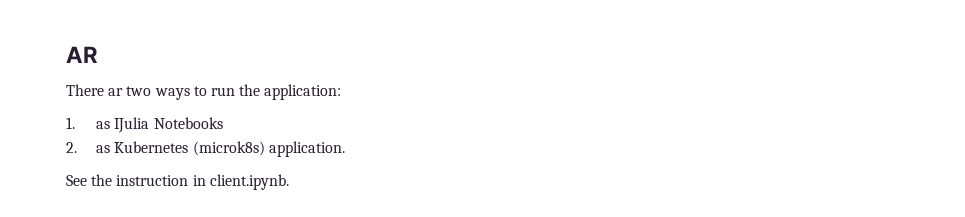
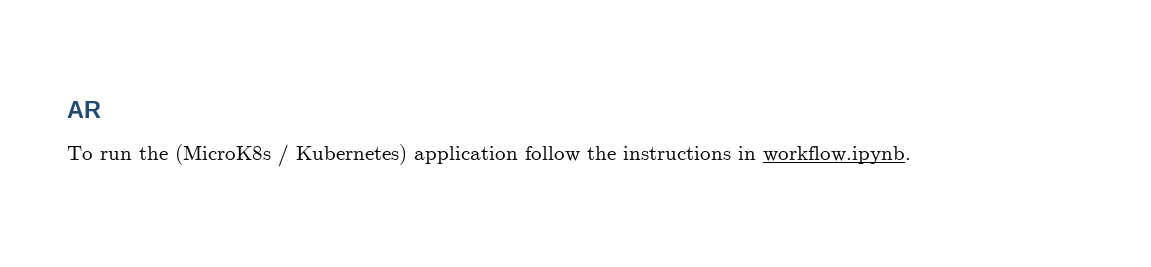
[66,84,342,100] [66,117,223,133] [66,141,345,157] [66,174,289,190] There ar two ways to run the application: // 1. as IJulia Notebooks // 2. as Kubernetes (microk8s) application. // See the instruction in client.ipynb. -> [67,144,911,167] To run the (MicroK8s / Kubernetes) application follow the instructions in workflow.ipynb.

